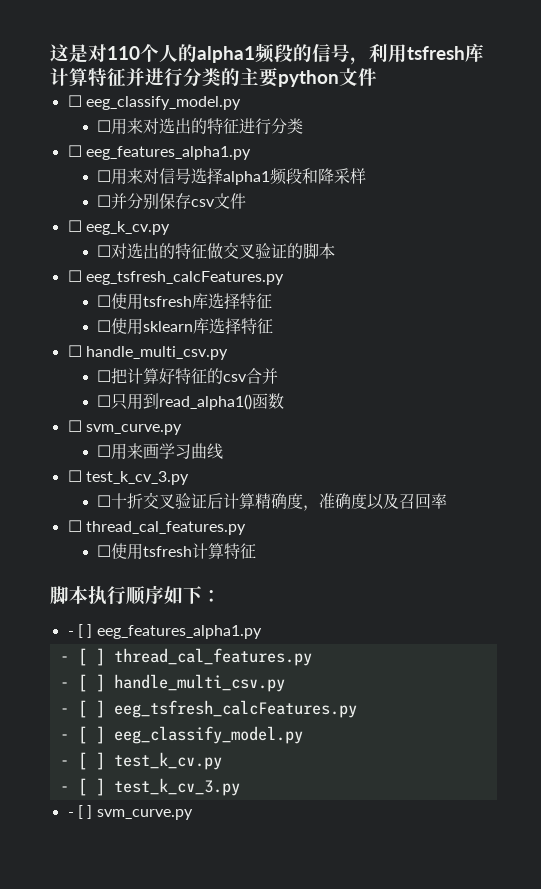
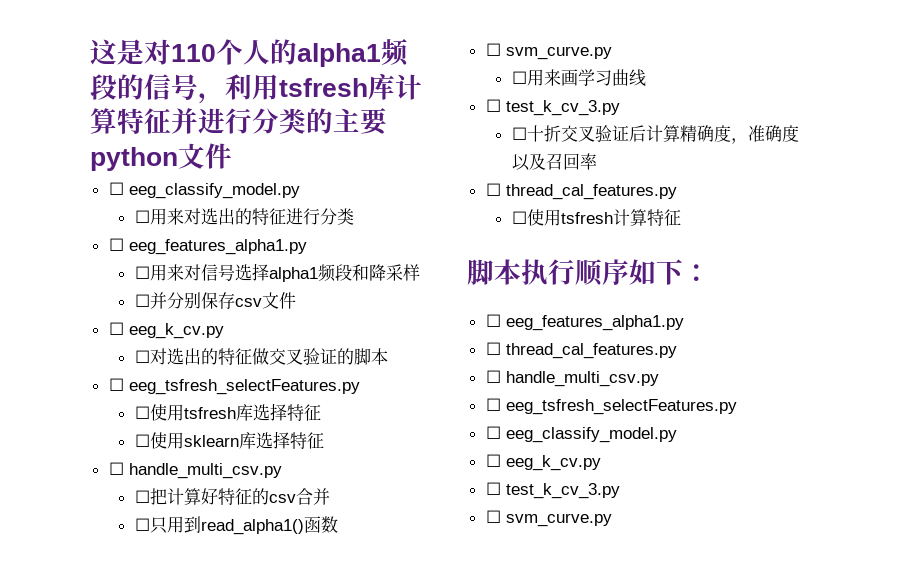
[85,271,284,285] eeg_tsfresh_calcFeatures.py -> [128,379,360,395] eeg_tsfresh_selectFeatures.py
[67,624,262,639] [59,648,312,666] [59,674,285,692] [59,700,357,718] [59,726,303,744] [59,752,222,770] [59,778,240,796] [67,805,93,819] - [ ] eeg_features_alpha1.py // - [ ] thread_cal_features.py // - [ ] handle_multi_csv.py // - [ ] eeg_tsfresh_calcFeatures.py // - [ ] eeg_classify_model.py // - [ ] test_k_cv.py // - [ ] test_k_cv_3.py // - [ ] -> [485,314,684,331] [485,342,677,359] [485,370,659,387] [485,398,737,415] [485,426,677,443] [485,454,601,471] [485,482,620,499] [485,510,501,523] ☐ eeg_features_alpha1.py // ☐ thread_cal_features.py // ☐ handle_multi_csv.py // ☐ eeg_tsfresh_selectFeatures.py // ☐ eeg_classify_model.py // ☐ eeg_k_cv.py // ☐ test_k_cv_3.py // ☐

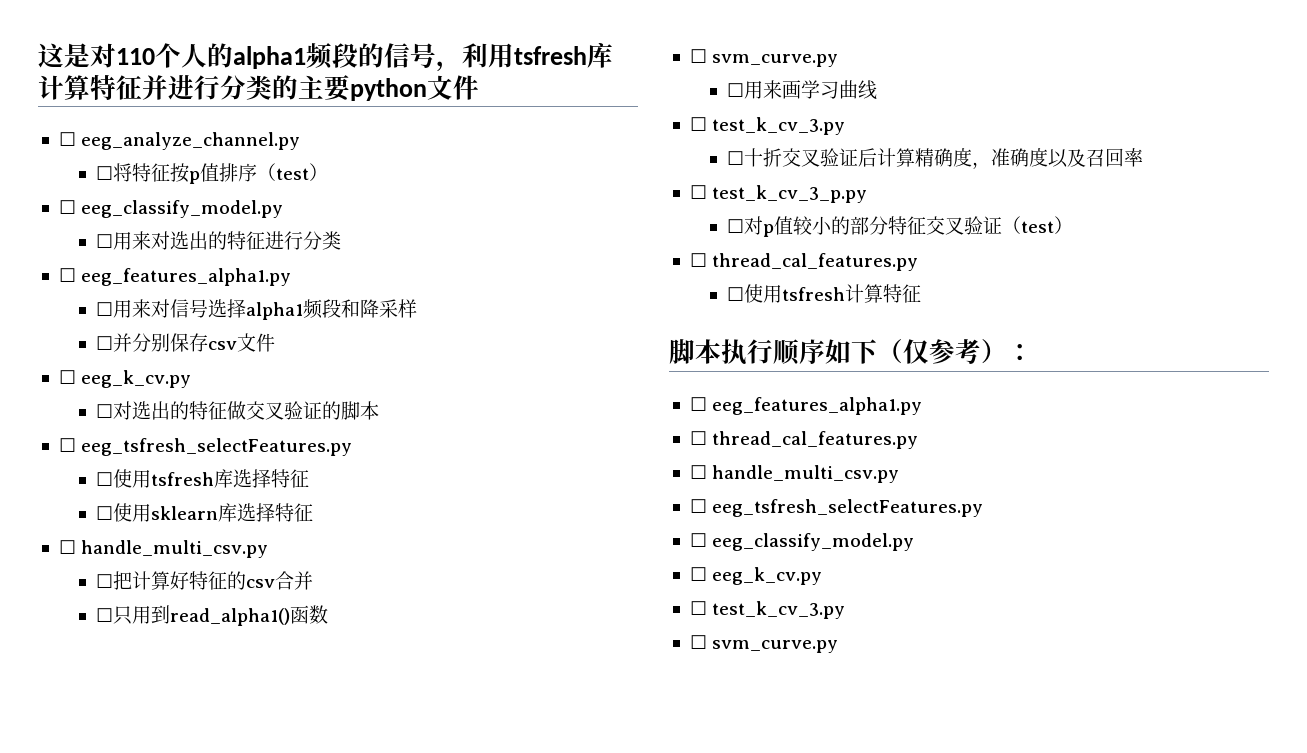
(232, 156) none -> [58,132,301,150] [96,163,329,184] // ☐ eeg_analyze_channel.py // ☐将特征按p值排序（test）
(597, 161) none -> [689,185,868,203] [727,216,1074,237] // ☐ test_k_cv_3_p.py // ☐对p值较小的部分特征交叉验证（test）
(683, 272) none -> [877,339,1007,364] （仅参考）

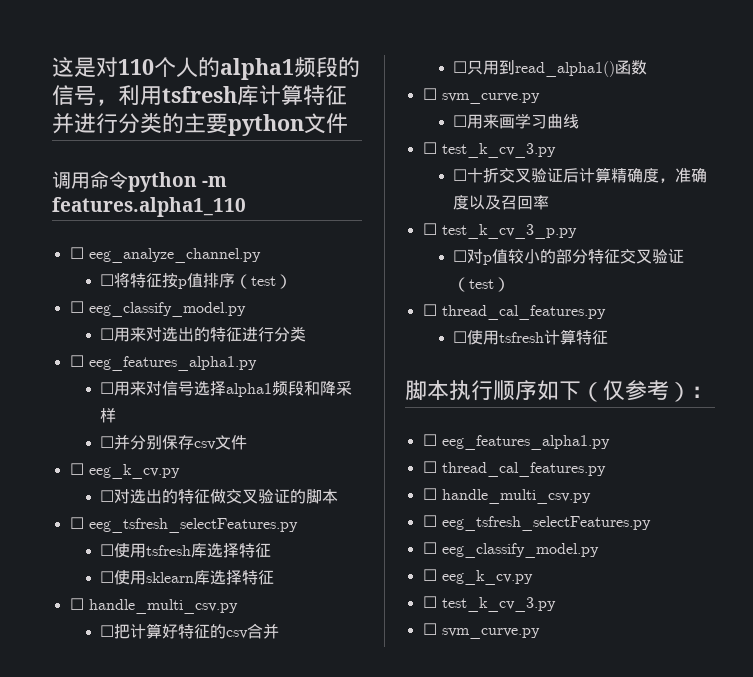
(479, 87) none -> [52,171,228,192] [52,197,246,217] // 调用命令python -m features.alpha1_110

